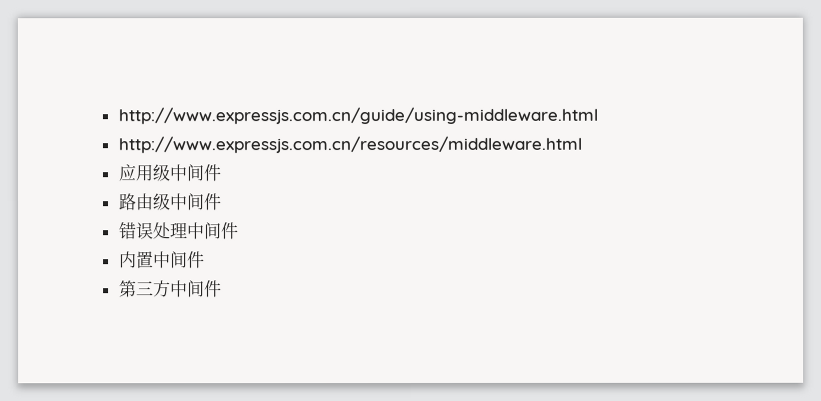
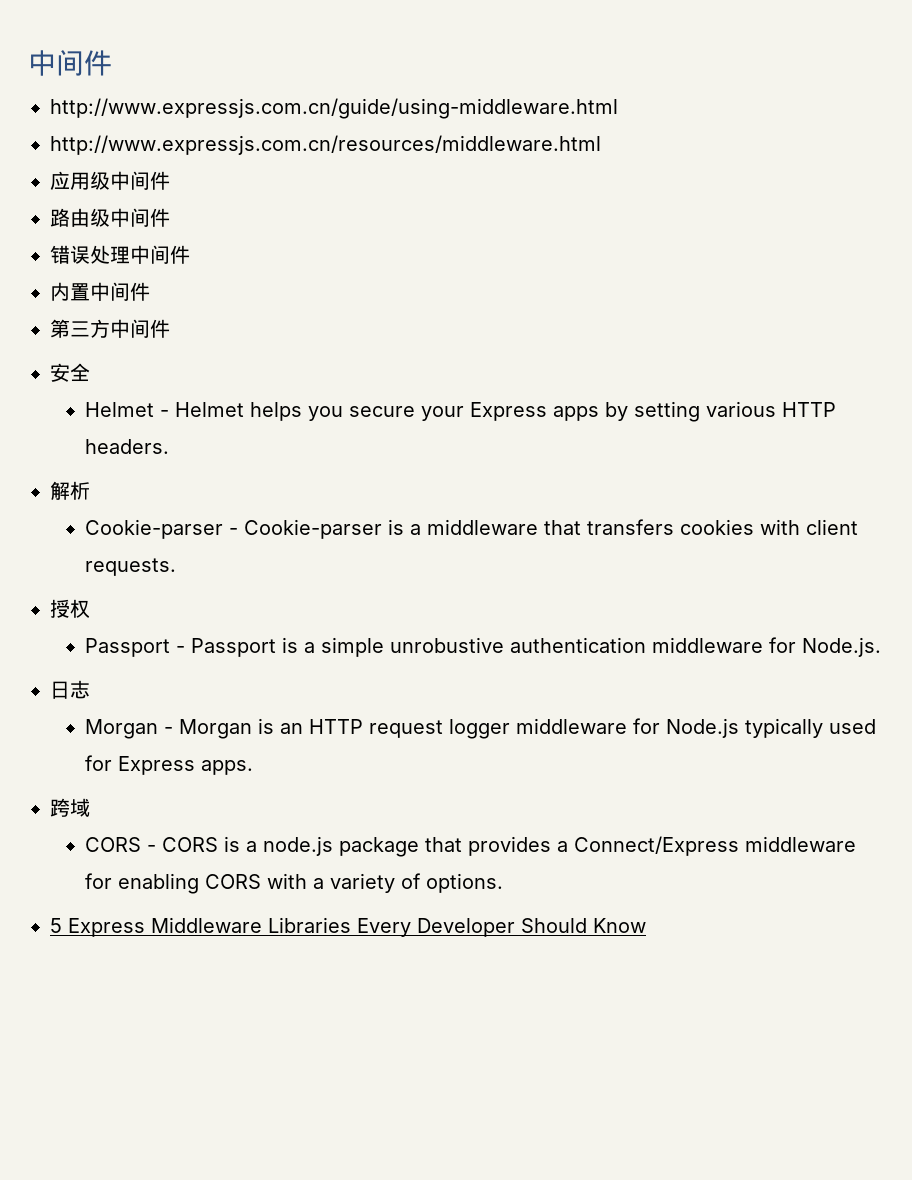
(117, 115) none -> [28,50,112,76] 中间件 //
(222, 289) none -> [50,363,90,382] [84,401,836,422] [84,439,169,454] [50,481,90,500] [84,519,858,539] [84,558,176,576] [50,599,90,618] [84,637,881,657] [50,680,90,699] [84,718,876,739] [84,755,253,775] [50,798,90,817] [84,836,856,857] [84,873,503,894] [50,917,646,937] // 安全 // Helmet - Helmet helps you secure your Express apps by setting various HTTP headers. // 解析 // Cookie-parser - Cookie-parser is a middleware that transfers cookies with client requests. // 授权 // Passport - Passport is a simple unrobustive authentication middleware for Node.js. // 日志 // Morgan - Morgan is an HTTP request logger middleware for Node.js typically used for Express apps. // 跨域 // CORS - CORS is a node.js package that provides a Connect/Express middleware for enabling CORS with a variety of options. // 5 Express Middleware Libraries Every Developer Should Know

